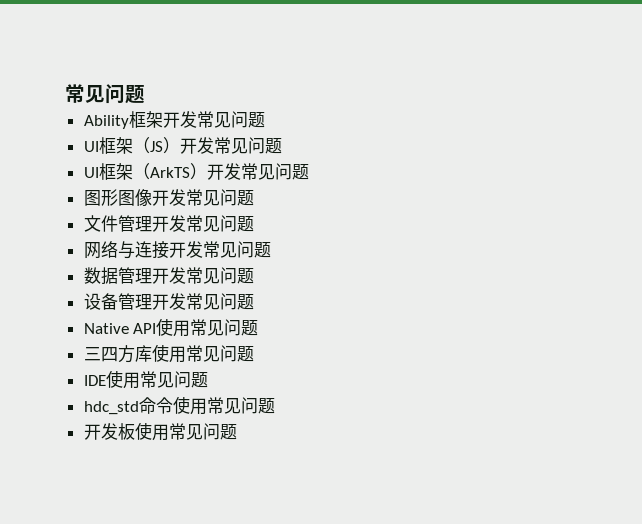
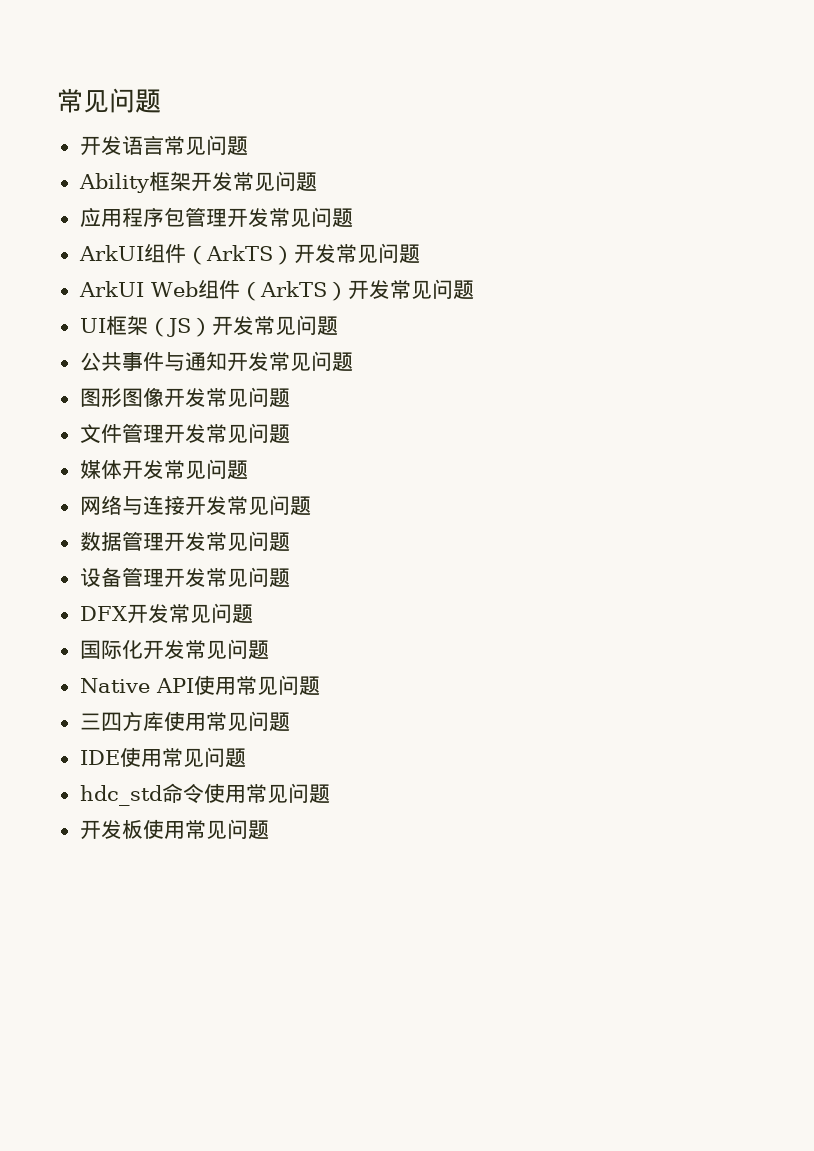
[65,84,145,104] 常见问题 -> [57,88,161,113] [79,135,248,156] 常见问题 // 开发语言常见问题
(265, 120) none -> [79,207,353,228] [78,243,420,265] [78,279,474,301] // 应用程序包管理开发常见问题 // ArkUI组件（ArkTS）开发常见问题 // ArkUI Web组件（ArkTS）开发常见问题
[83,163,207,180] UI框架（ArkTS） -> [79,352,227,371] 公共事件与通知
(254, 224) none -> [79,459,248,480] // 媒体开发常见问题
(254, 302) none -> [79,603,253,624] [79,639,269,660] // DFX开发常见问题 // 国际化开发常见问题

